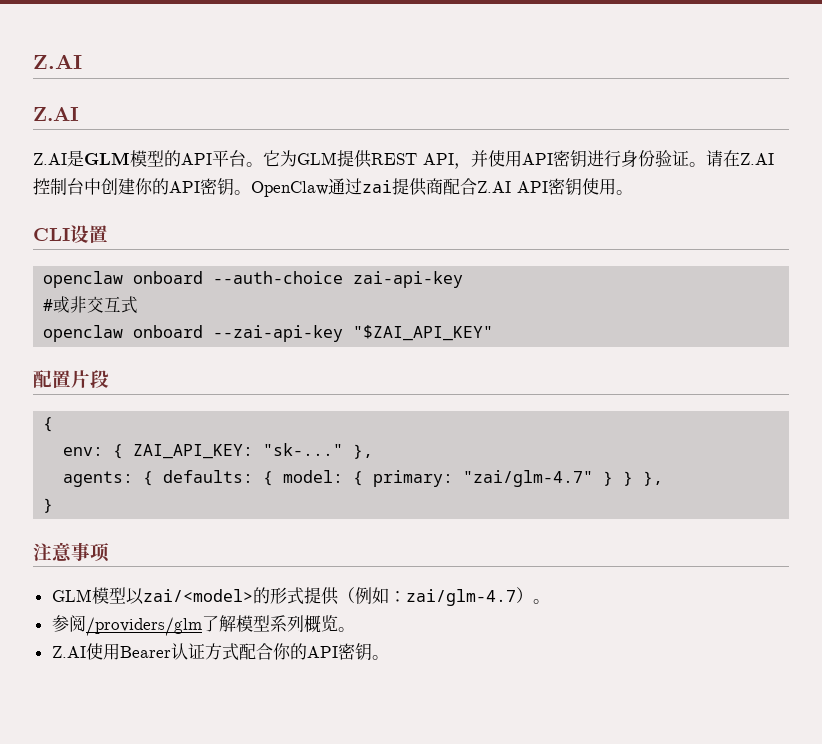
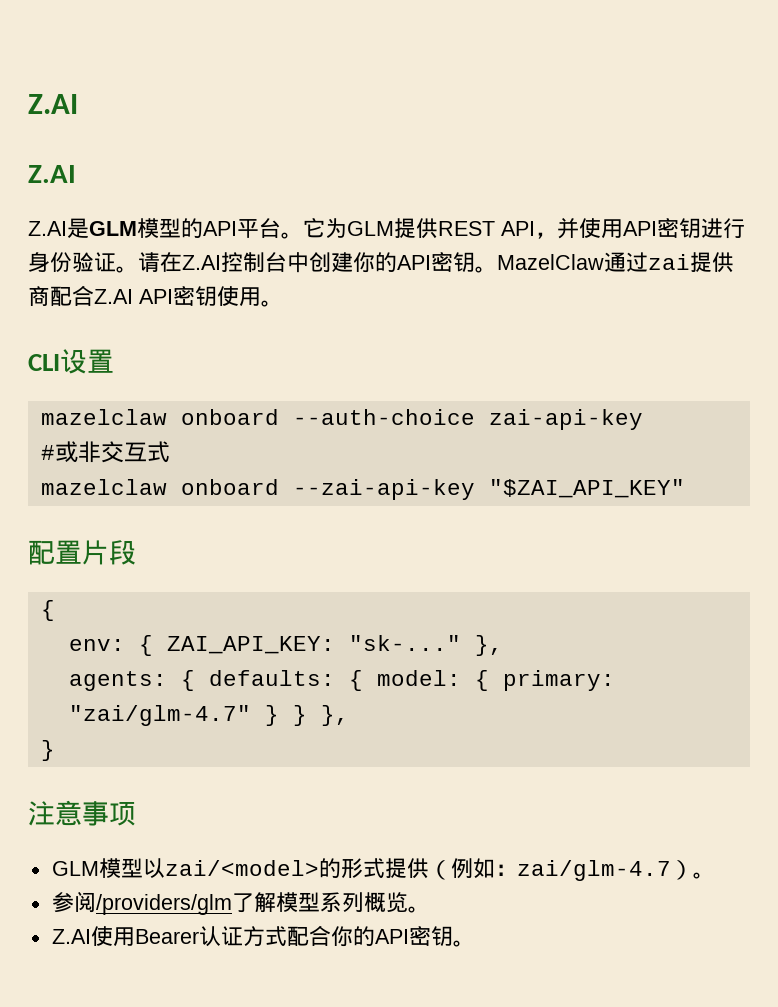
[251,181,328,197] OpenClaw -> [497,254,604,270] MazelClaw
[43,271,124,288] openclaw -> [40,409,167,425] mazelclaw
[43,325,124,342] openclaw -> [40,479,167,495] mazelclaw

